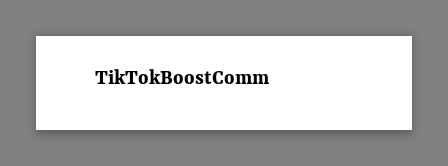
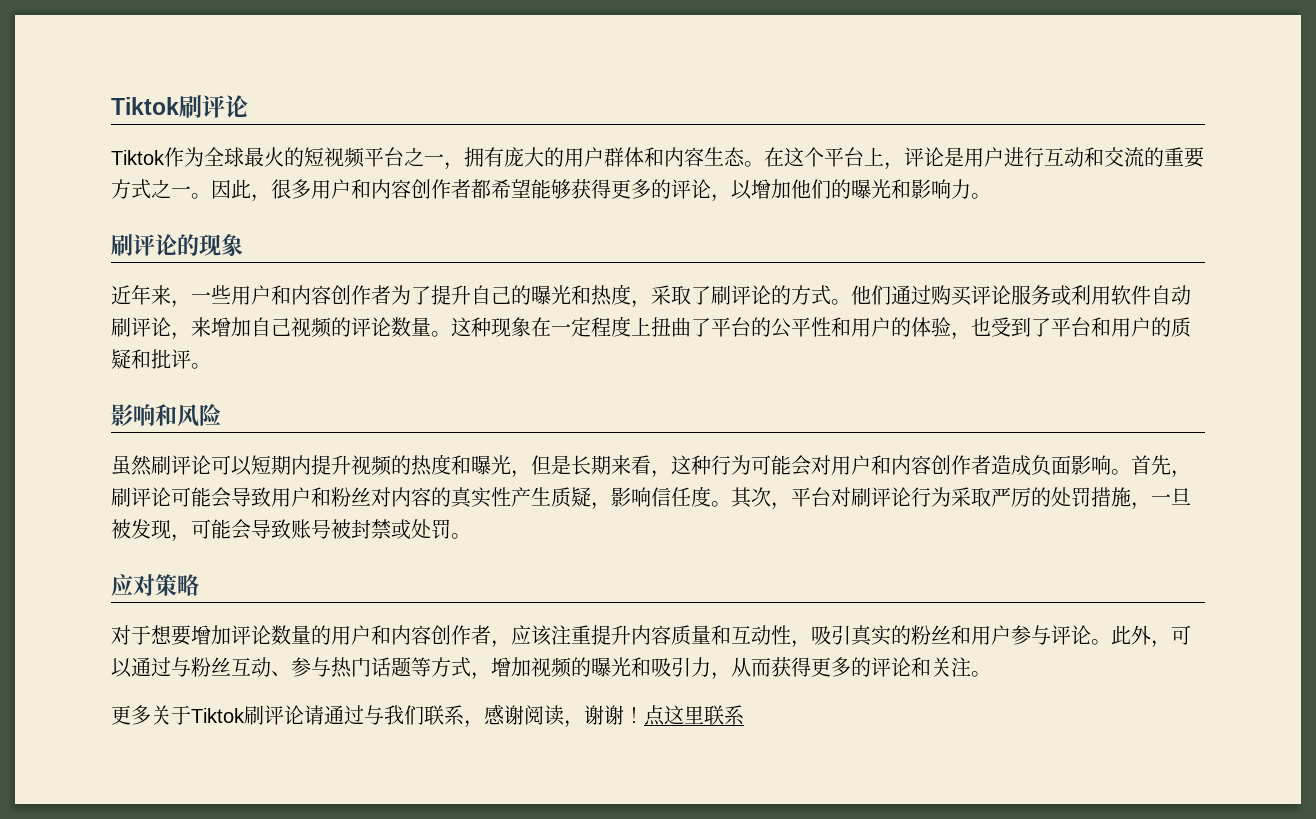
[95,69,270,84] TikTokBoostComm -> [111,95,248,118] [111,147,1204,170] [111,179,991,202] [111,234,243,256] [111,284,1191,308] [111,316,1191,340] [111,349,211,369] [111,404,221,427] [111,454,1191,478] [111,486,1191,510] [111,519,471,542] [111,574,199,596] [111,625,1191,648] [111,657,991,680] [111,704,744,728] Tiktok刷评论 // Tiktok作为全球最火的短视频平台之一，拥有庞大的用户群体和内容生态。在这个平台上，评论是用户进行互动和交流的重要方式之一。因此，很多用户和内容创作者都希望能够获得更多的评论，以增加他们的曝光和影响力。 // 刷评论的现象 // 近年来，一些用户和内容创作者为了提升自己的曝光和热度，采取了刷评论的方式。他们通过购买评论服务或利用软件自动刷评论，来增加自己视频的评论数量。这种现象在一定程度上扭曲了平台的公平性和用户的体验，也受到了平台和用户的质疑和批评。 // 影响和风险 // 虽然刷评论可以短期内提升视频的热度和曝光，但是长期来看，这种行为可能会对用户和内容创作者造成负面影响。首先，刷评论可能会导致用户和粉丝对内容的真实性产生质疑，影响信任度。其次，平台对刷评论行为采取严厉的处罚措施，一旦被发现，可能会导致账号被封禁或处罚。 // 应对策略 // 对于想要增加评论数量的用户和内容创作者，应该注重提升内容质量和互动性，吸引真实的粉丝和用户参与评论。此外，可以通过与粉丝互动、参与热门话题等方式，增加视频的曝光和吸引力，从而获得更多的评论和关注。 // 更多关于Tiktok刷评论请通过与我们联系，感谢阅读，谢谢！点这里联系

